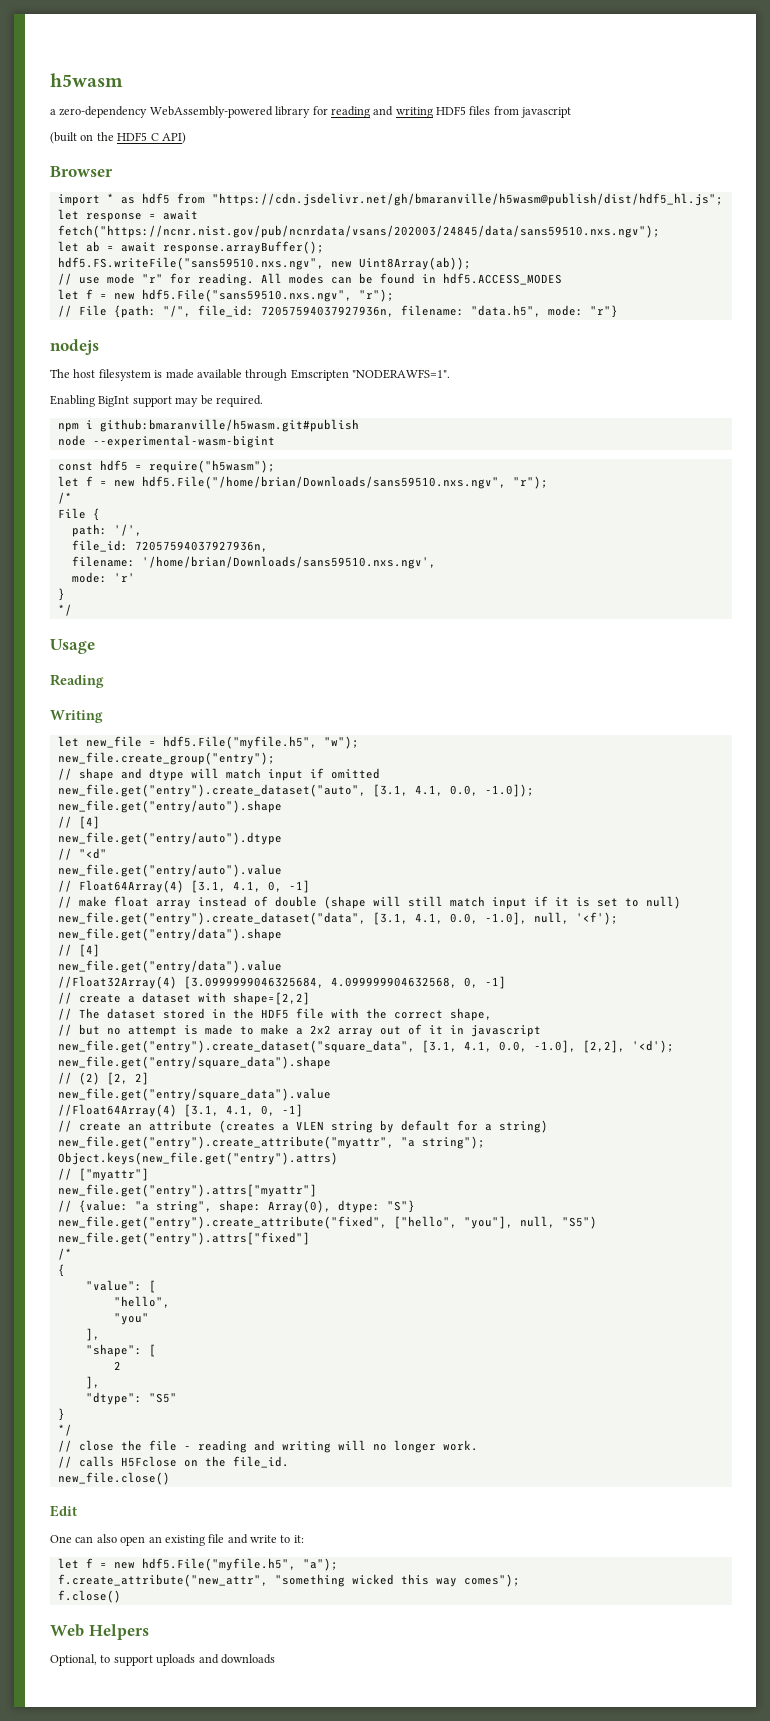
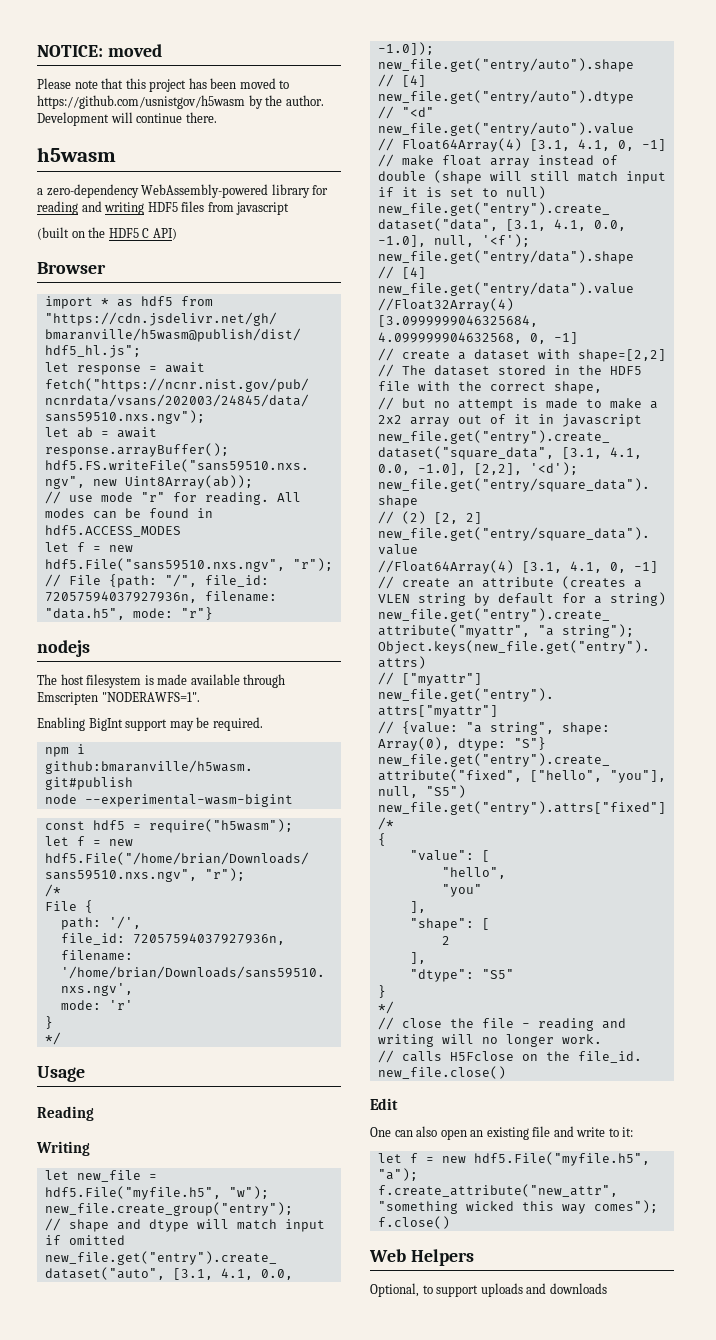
(50, 80) none -> [37,44,162,57] [37,78,290,92] [37,95,324,109] [37,112,217,126] NOTICE: moved // Please note that this project has been moved to https://github.com/usnistgov/h5wasm by the author. Development will continue there. //

